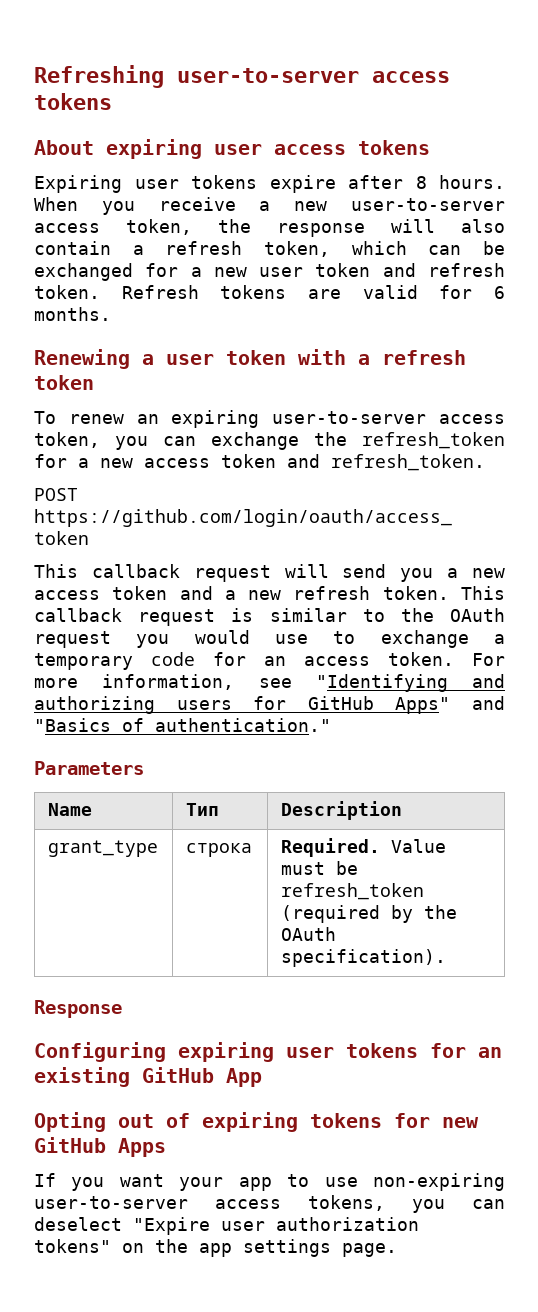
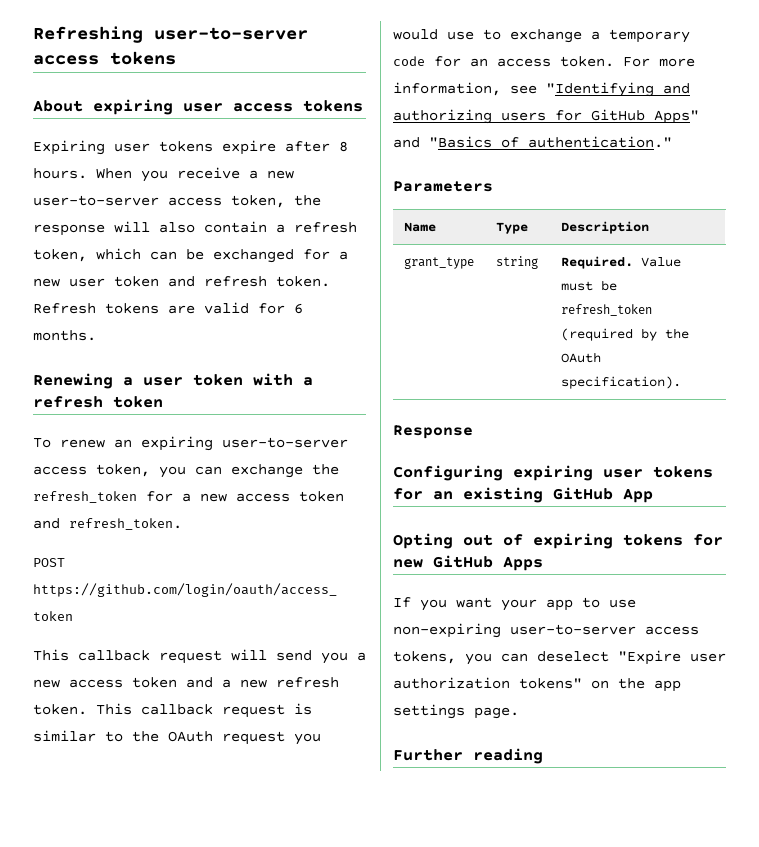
[185,803,219,816] Тип -> [495,222,528,234] Type
[185,843,252,857] строка -> [495,256,538,269] string
(397, 1250) none -> [393,748,543,764] // Further reading

